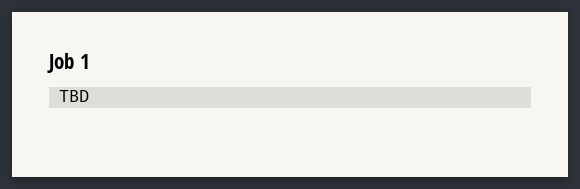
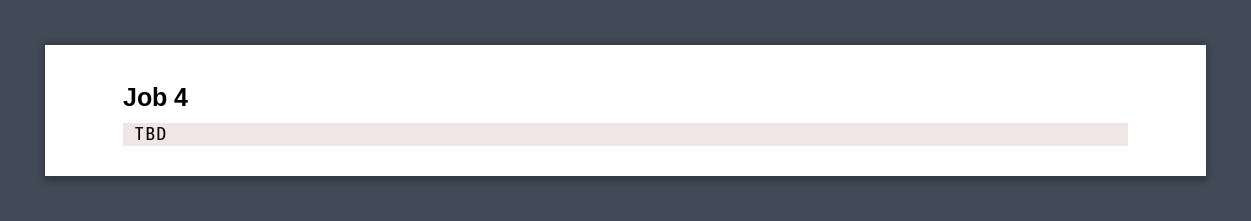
[79,54,90,69] 1 -> [174,88,188,106] 4

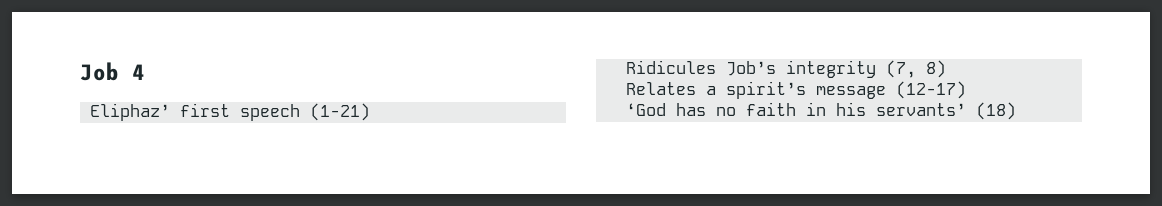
[134,127,168,140] TBD -> [89,103,370,121] [625,60,946,78] [625,81,966,99] [625,102,1016,120] Eliphaz’ first speech (1-21) // Ridicules Job’s integrity (7, 8) // Relates a spirit’s message (12-17) // ‘God has no faith in his servants’ (18)

